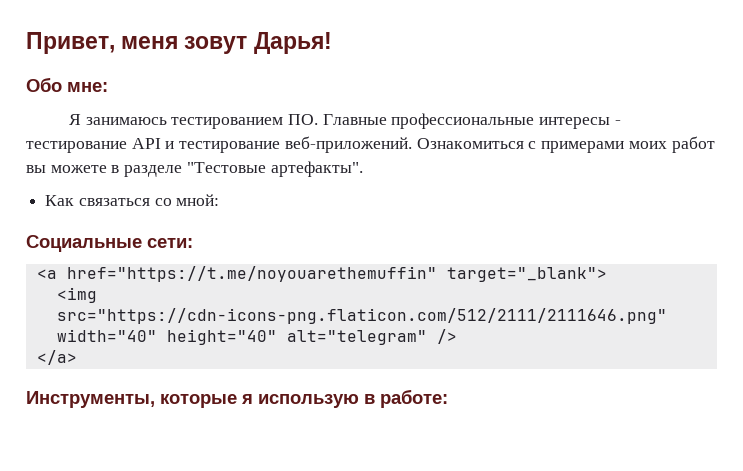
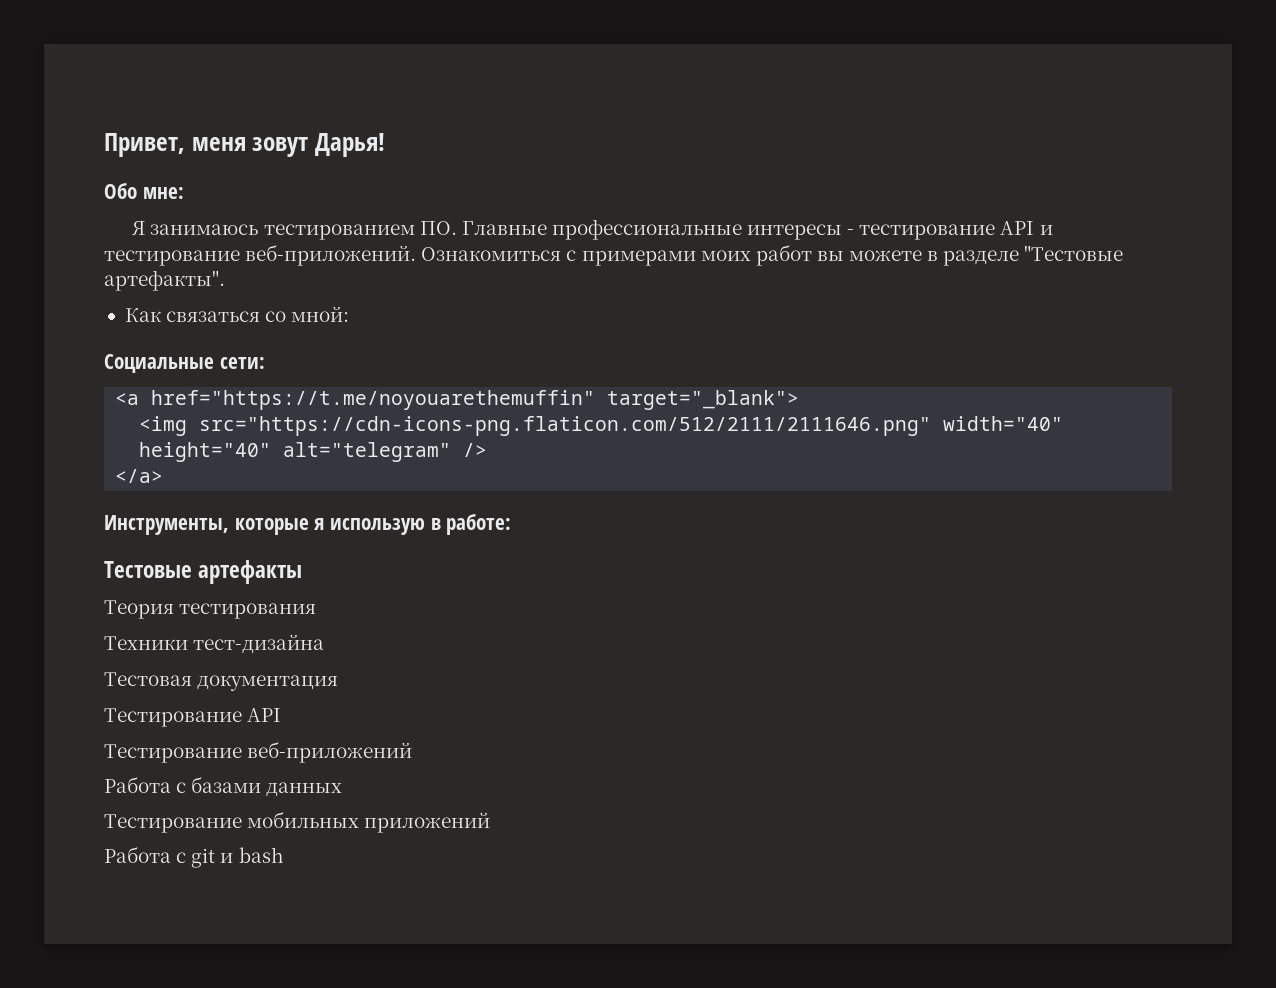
(448, 398) none -> [104,560,303,584] [104,600,317,619] [104,634,325,654] [104,672,339,691] [104,708,282,727] [104,741,413,763] [104,776,343,797] [104,811,491,833] [104,846,284,868] // Тестовые артефакты // Теория тестирования // Техники тест-дизайна // Тестовая документация // Тестирование API // Тестирование веб-приложений // Работа с базами данных // Тестирование мобильных приложений // Работа с git и bash

